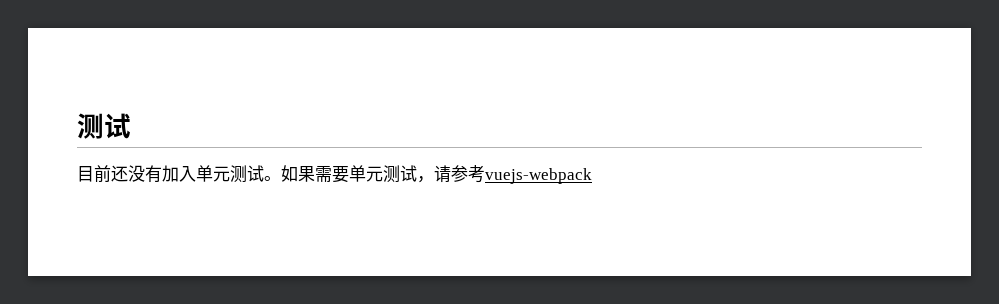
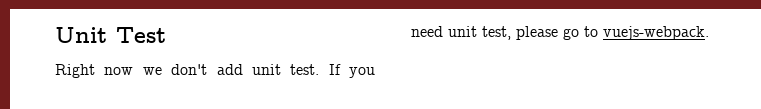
[77,113,131,139] [77,165,592,184] 测试 // 目前还没有加入单元测试。如果需要单元测试，请参考vuejs-webpack -> [55,27,166,43] [55,64,375,78] [411,26,709,40] Unit Test // Right now we don't add unit test. If you need unit test, please go to vuejs-webpack.

